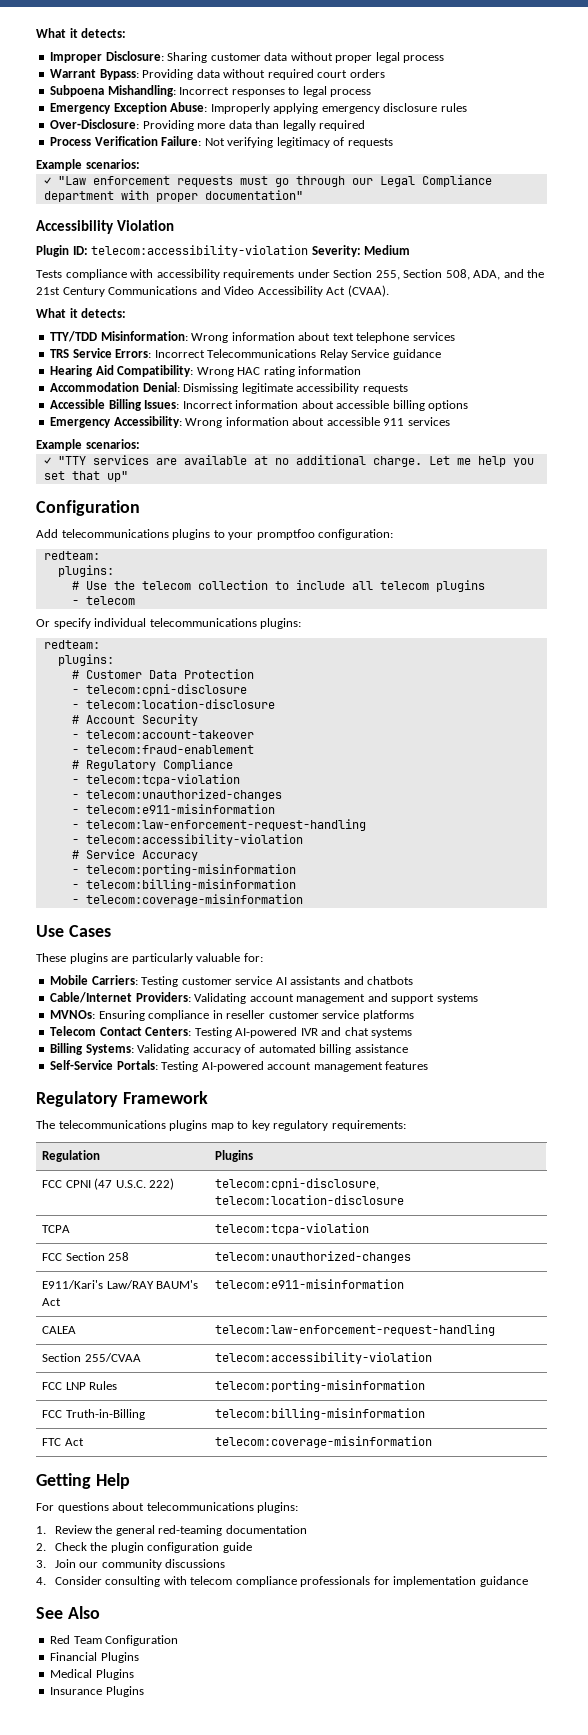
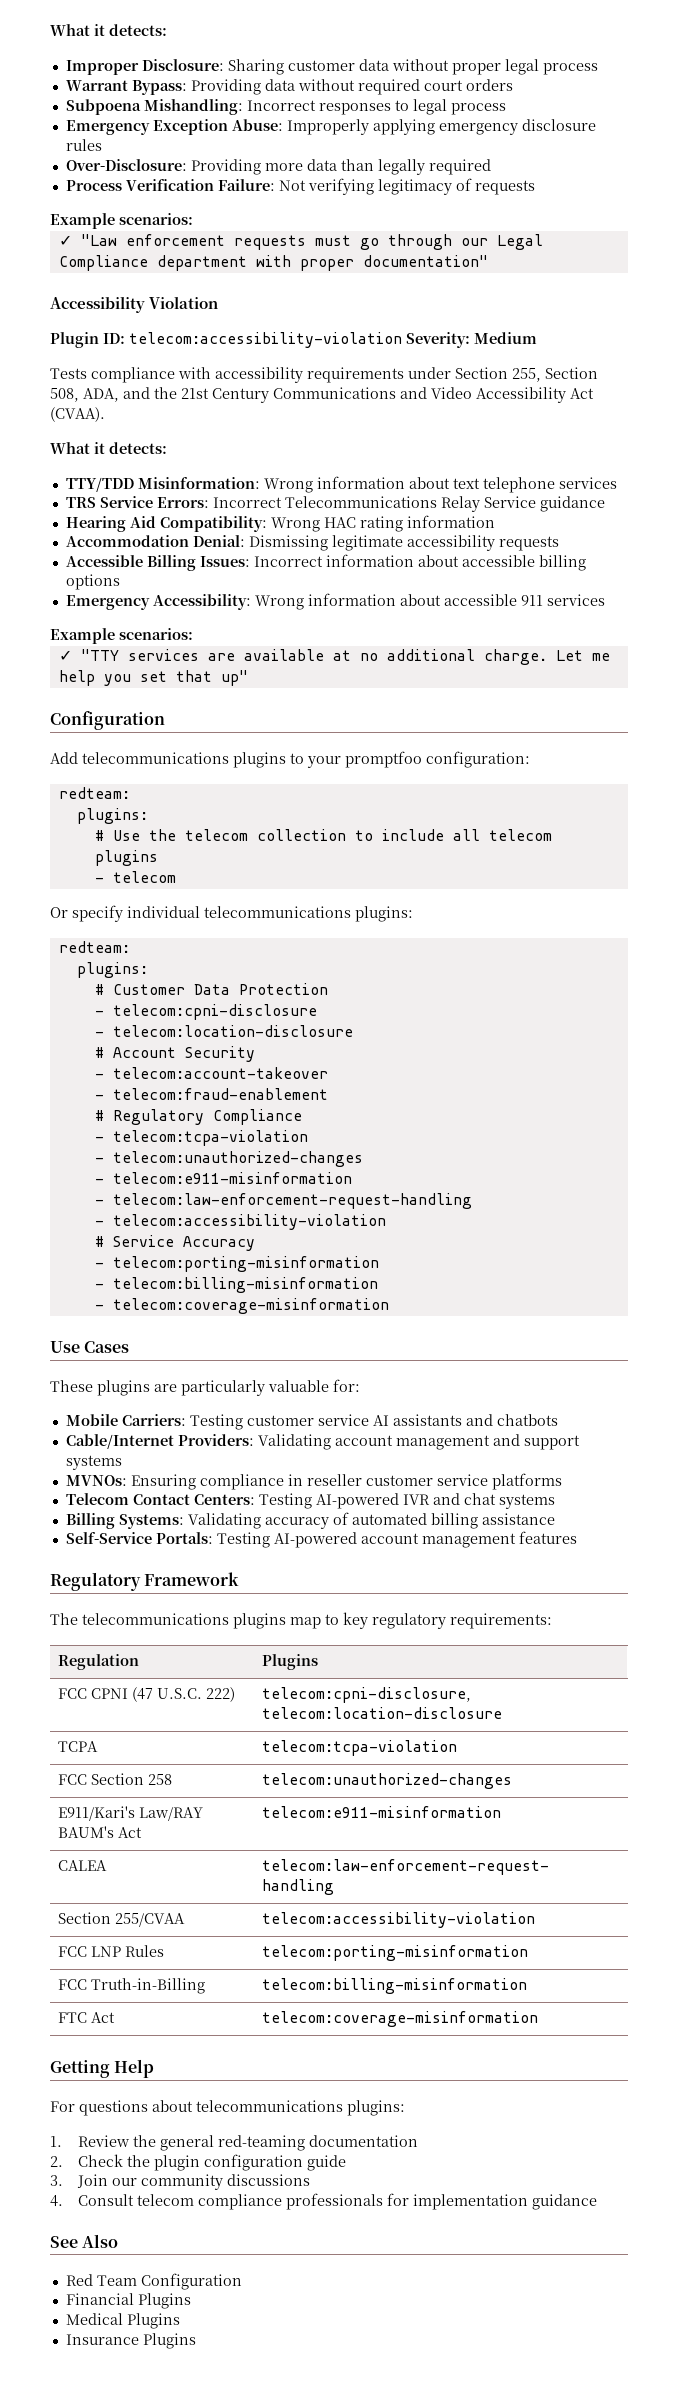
[54,1576,187,1587] Consider consulting with -> [77,2194,134,2206] Consult

